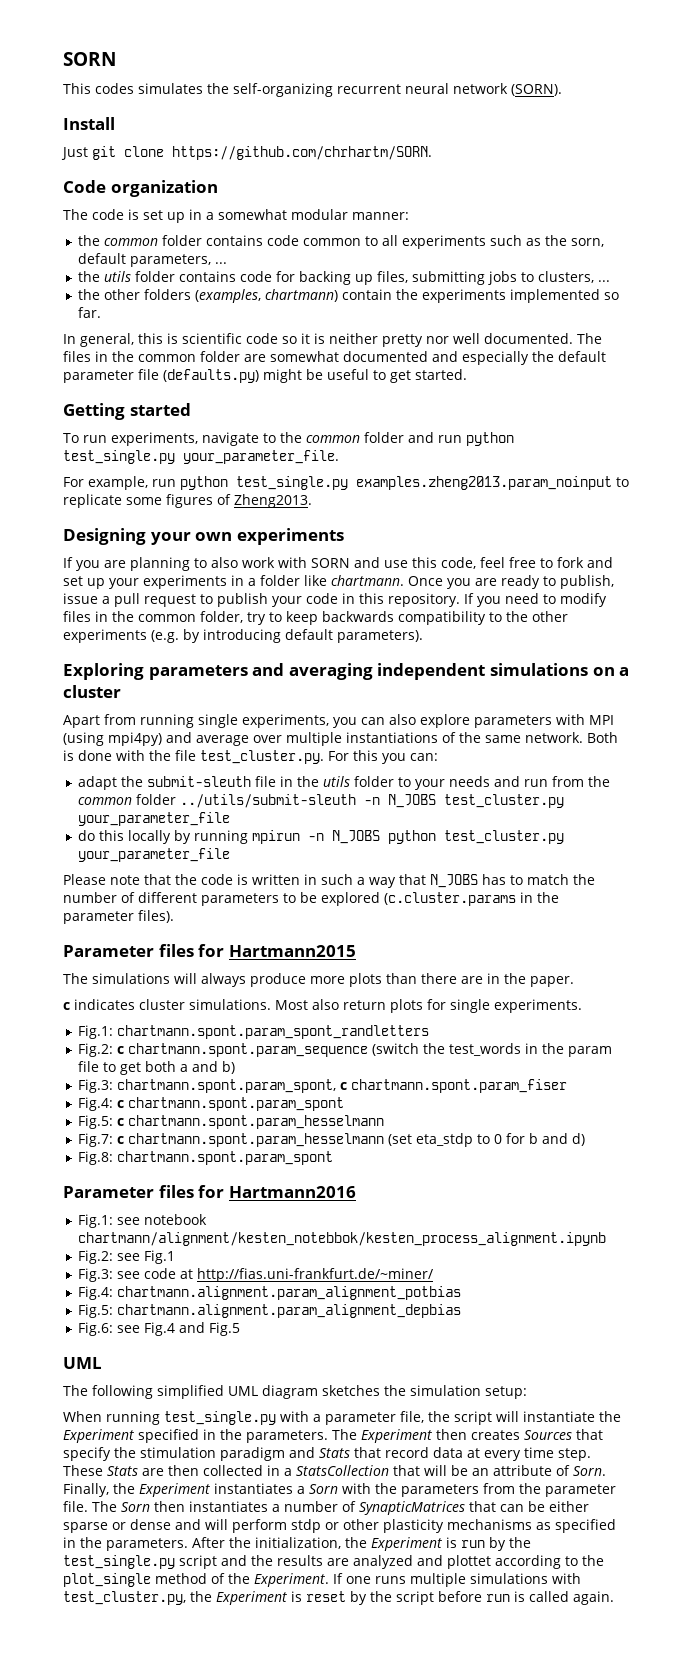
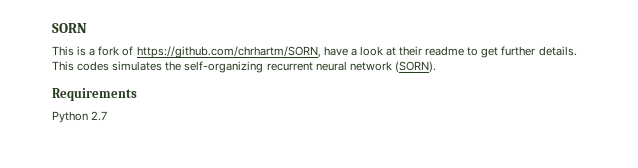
(91, 88) none -> [77,46,577,58] [52,61,74,71] is a fork of https://github.com/chrhartm/SORN, have a look at their readme to get further details. This
[63,117,115,130] [61,146,432,160] [63,180,218,197] [63,209,409,223] [77,235,604,249] [77,253,227,267] [77,271,610,285] [77,289,619,303] [77,307,101,318] [63,333,602,347] [63,351,606,365] [63,369,467,383] [63,403,191,420] [63,432,514,446] [63,450,339,464] [63,476,629,490] [63,494,312,508] [63,528,344,545] [63,557,613,571] [63,575,614,589] [63,593,607,607] [63,611,568,625] [63,629,423,643] [63,663,630,680] [63,685,121,698] [63,714,614,728] [63,732,618,746] [63,750,438,764] [77,776,610,790] [77,794,564,808] [77,812,230,826] [77,830,564,844] [77,848,230,862] [63,874,595,888] [63,892,559,906] [63,910,174,924] [63,944,356,957] [63,973,574,987] [63,999,582,1013] [77,1025,429,1039] [77,1043,612,1057] [77,1061,235,1075] [77,1079,567,1093] [77,1097,344,1111] [77,1115,384,1129] [77,1133,585,1147] [77,1151,333,1165] [63,1185,356,1198] [77,1214,207,1228] [77,1232,606,1246] [77,1250,175,1264] [77,1268,433,1282] [77,1286,461,1300] [77,1304,461,1318] [77,1322,240,1336] [63,1357,102,1369] [63,1385,527,1399] [63,1411,621,1425] [63,1429,603,1443] [63,1447,591,1461] [63,1465,606,1476] [63,1483,616,1497] [63,1501,589,1515] [63,1519,616,1533] [63,1537,531,1551] [63,1555,604,1569] [63,1573,581,1587] [63,1591,614,1605] Install // Just git clone https://github.com/chrhartm/SORN. // Code organization // The code is set up in a somewhat modular manner: // the common folder contains code common to all experiments such as the sorn, default parameters, ... // the utils folder contains code for backing up files, submitting jobs to clusters, ... // the other folders (examples, chartmann) contain the experiments implemented so far. // In general, this is scientific code so it is neither pretty nor well documented. The files in the common folder are somewhat documented and especially the default parameter file (defaults.py) might be useful to get started. // Getting started // To run experiments, navigate to the common folder and run python test_single.py your_parameter_file. // For example, run python test_single.py examples.zheng2013.param_noinput to replicate some figures of Zheng2013. // Designing your own experiments // If you are planning to also work with SORN and use this code, feel free to fork and set up your experiments in a folder like chartmann. Once you are ready to publish, issue a pull request to publish your code in this repository. If you need to modify files in the common folder, try to keep backwards compatibility to the other experiments (e.g. by introducing default parameters). // Exploring parameters and averaging independent simulations on a cluster // Apart from running single experiments, you can also explore parameters with MPI (using mpi4py) and average over multiple instantiations of the same network. Both is done with the file test_cluster.py. For this you can: // adapt the submit-sleuth file in the utils folder to your needs and run from the common folder ../utils/submit-sleuth -n N_JOBS test_cluster.py your_parameter_file // do this locally by running mpirun -n N_JOBS python test_cluster.py your_parameter_file // Please note that the code is written in such a way that N_JOBS has to match the number of different parameters to be explored (c.cluster.params in the parameter files). // Parameter files for Hartmann2015 // The simulations will always produce more plots than there are in the paper. // c indicates cluster simulations. Most also return plots for single experiments. // Fig.1: chartmann.spont.param_spont_randletters // Fig.2: c chartmann.spont.param_sequence (switch the test_words in the param file to get both a and b) // Fig.3: chartmann.spont.param_spont, c chartmann.spont.param_fiser // Fig.4: c chartmann.spont.param_spont // Fig.5: c chartmann.spont.param_hesselmann // Fig.7: c chartmann.spont.param_hesselmann (set eta_stdp to 0 for b and d) // Fig.8: chartmann.spont.param_spont // Parameter files for Hartmann2016 // Fig.1: see notebook chartmann/alignment/kesten_notebbok/kesten_process_alignment.ipynb // Fig.2: see Fig.1 // Fig.3: see code at http://fias.uni-frankfurt.de/~miner/ // Fig.4: chartmann.alignment.param_alignment_potbias // Fig.5: chartmann.alignment.param_alignment_depbias // Fig.6: see Fig.4 and Fig.5 // UML // The following simplified UML diagram sketches the simulation setup: // When running test_single.py with a parameter file, the script will instantiate the Experiment specified in the parameters. The Experiment then creates Sources that specify the stimulation paradigm and Stats that record data at every time step. These Stats are then collected in a StatsCollection that will be an attribute of Sorn. Finally, the Experiment instantiates a Sorn with the parameters from the parameter file. The Sorn then instantiates a number of SynapticMatrices that can be either sparse or dense and will perform stdp or other plasticity mechanisms as specified in the parameters. After the initialization, the Experiment is run by the test_single.py script and the results are analyzed and plottet according to the plot_single method of the Experiment. If one runs multiple simulations with test_cluster.py, the Experiment is reset by the script before run is called again. -> [52,88,137,101] [52,111,108,123] Requirements // Python 2.7

